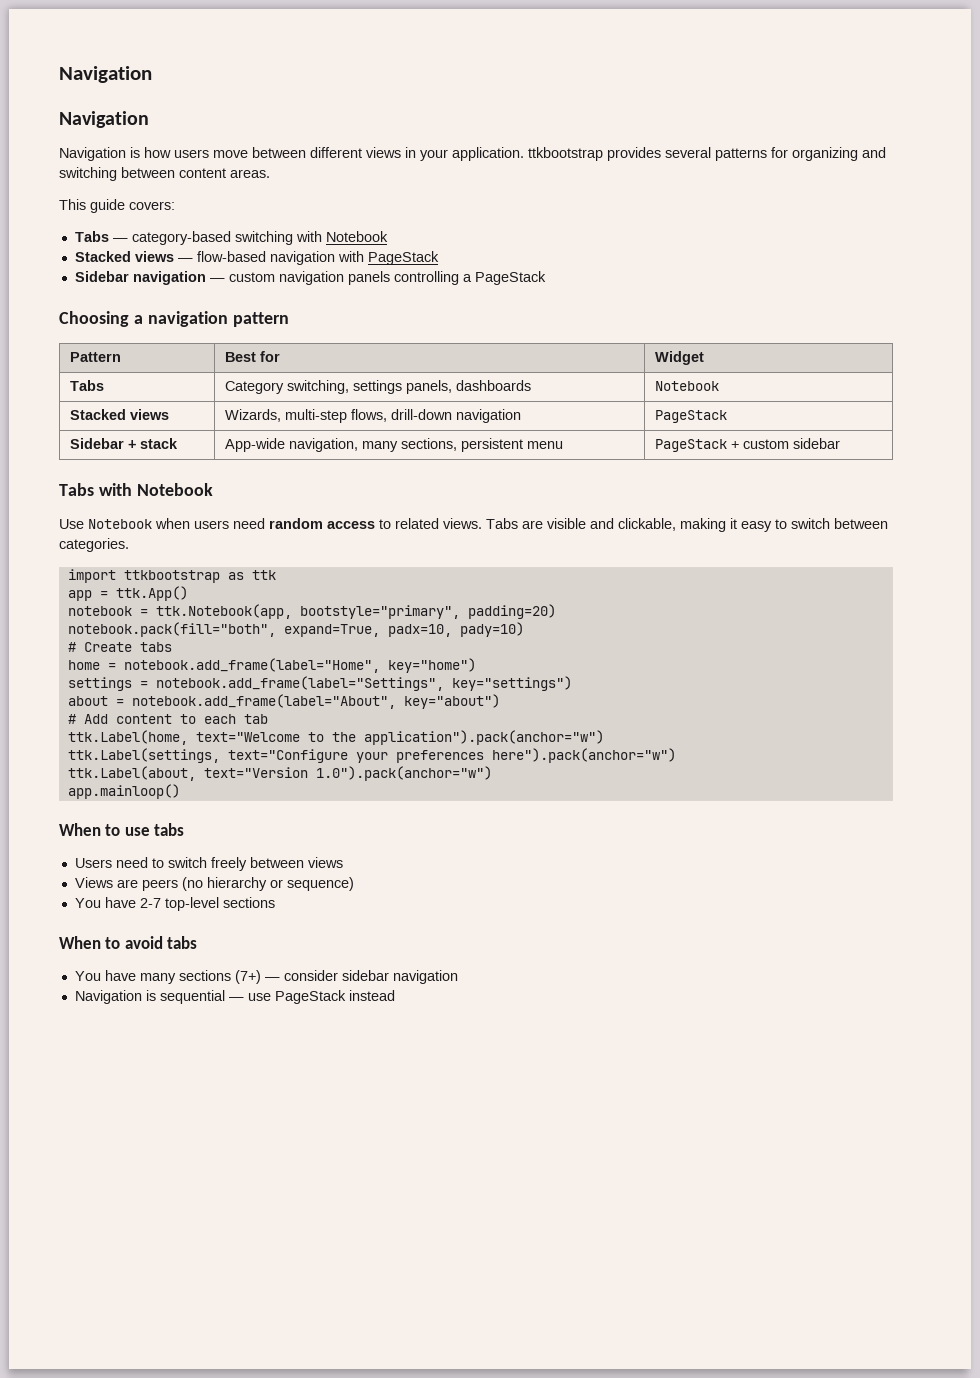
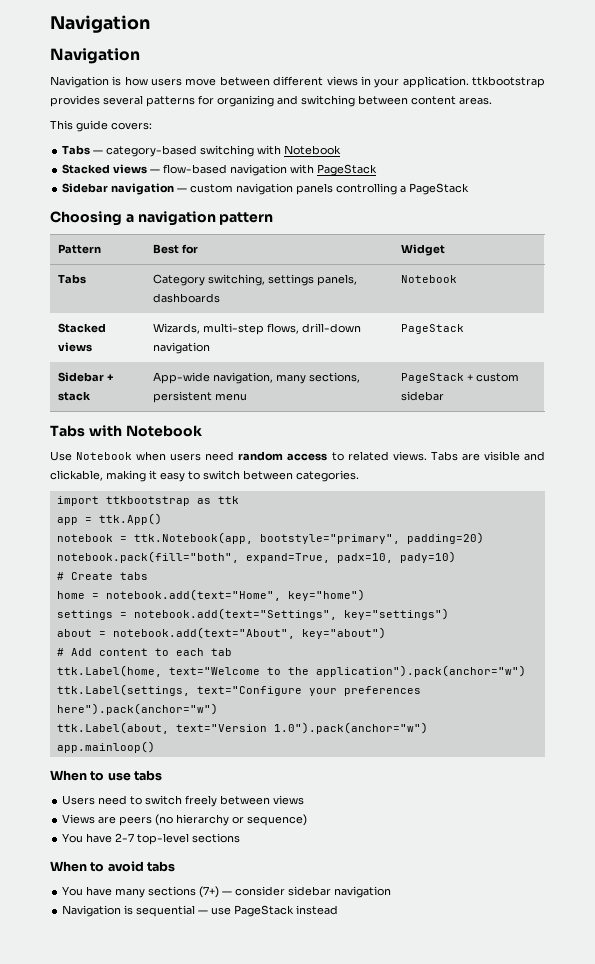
[123,658,380,673] notebook.add_frame(label="Home", -> [105,589,281,601] notebook.add(text="Home",
[155,676,444,691] notebook.add_frame(label="Settings", -> [133,608,337,620] notebook.add(text="Settings",
[131,694,396,709] notebook.add_frame(label="About", -> [112,627,295,639] notebook.add(text="About",

